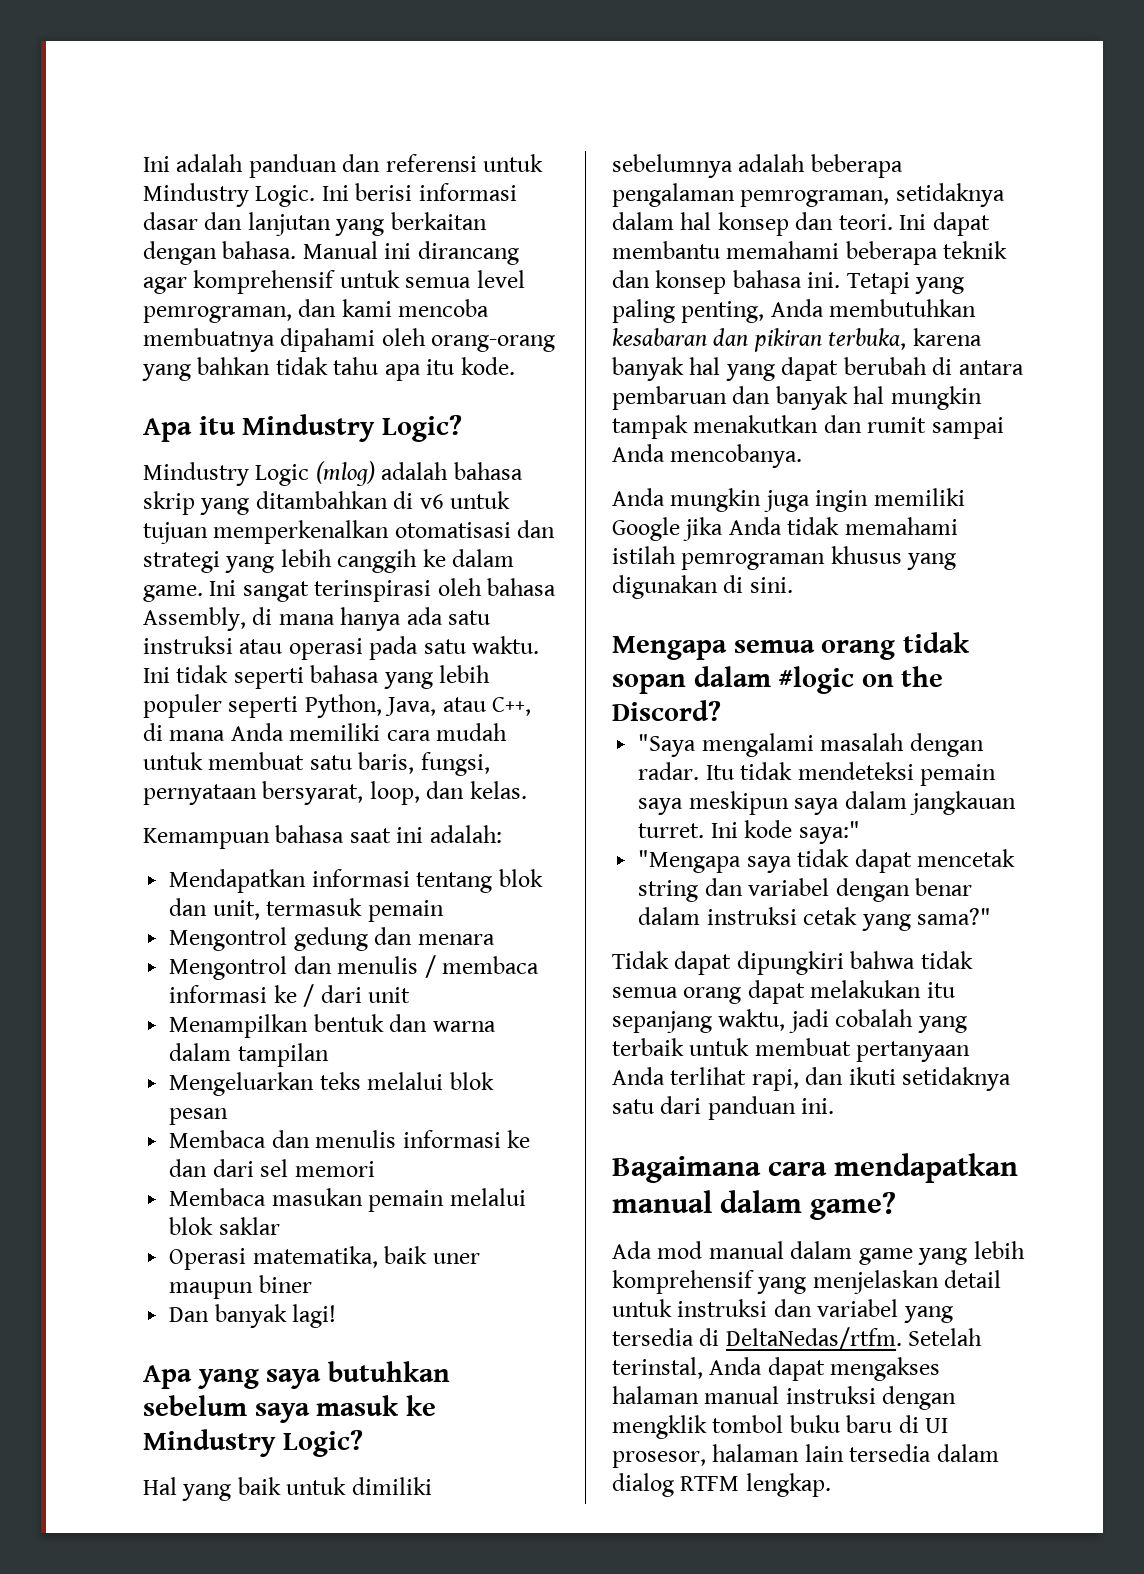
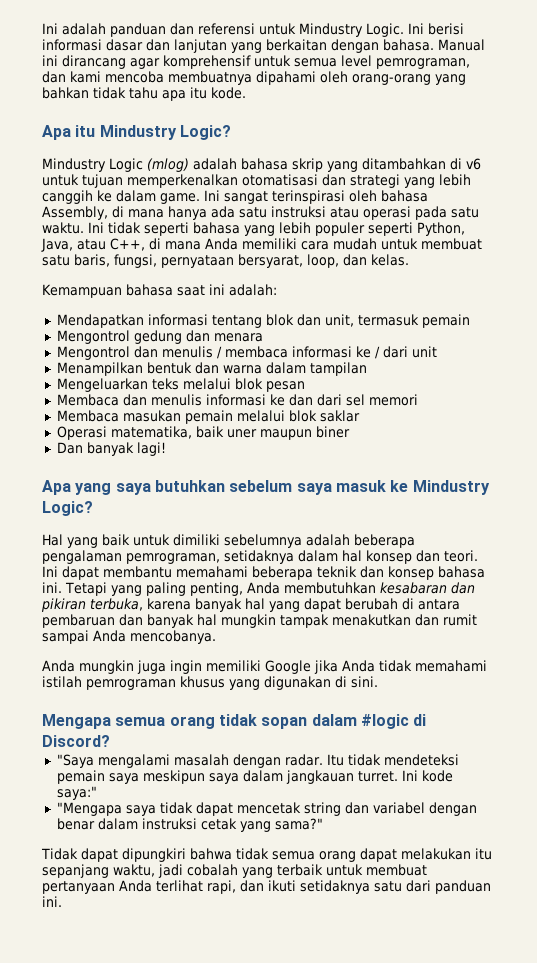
[861,666,944,687] on the -> [413,714,427,726] di
[612,1153,1019,1183] [612,1190,897,1220] [612,1241,1025,1265] [612,1270,1002,1294] [612,1299,953,1323] [612,1327,983,1350] [612,1357,941,1381] [612,1386,957,1410] [612,1415,949,1439] [612,1444,999,1468] [612,1473,831,1497] // Bagaimana cara mendapatkan manual dalam game? // Ada mod manual dalam game yang lebih komprehensif yang menjelaskan detail untuk instruksi dan variabel yang tersedia di DeltaNedas/rtfm. Setelah terinstal, Anda dapat mengakses halaman manual instruksi dengan mengklik tombol buku baru di UI prosesor, halaman lain tersedia dalam dialog RTFM lengkap. -> (62, 901) none

